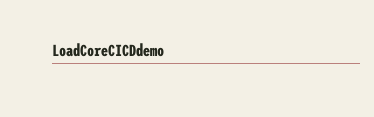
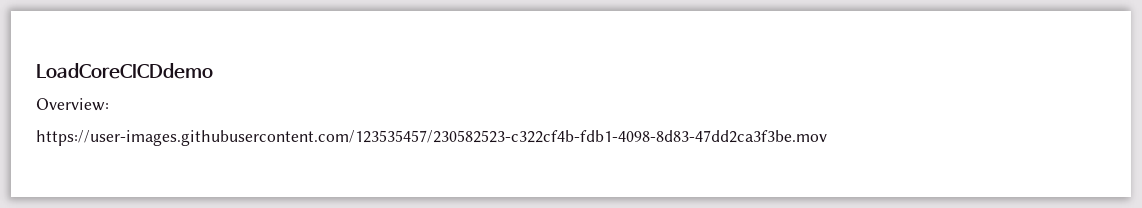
(164, 50) none -> [36,98,109,111] [36,130,827,146] // Overview: // https://user-images.githubusercontent.com/123535457/230582523-c322cf4b-fdb1-4098-8d83-47dd2ca3f3be.mov

